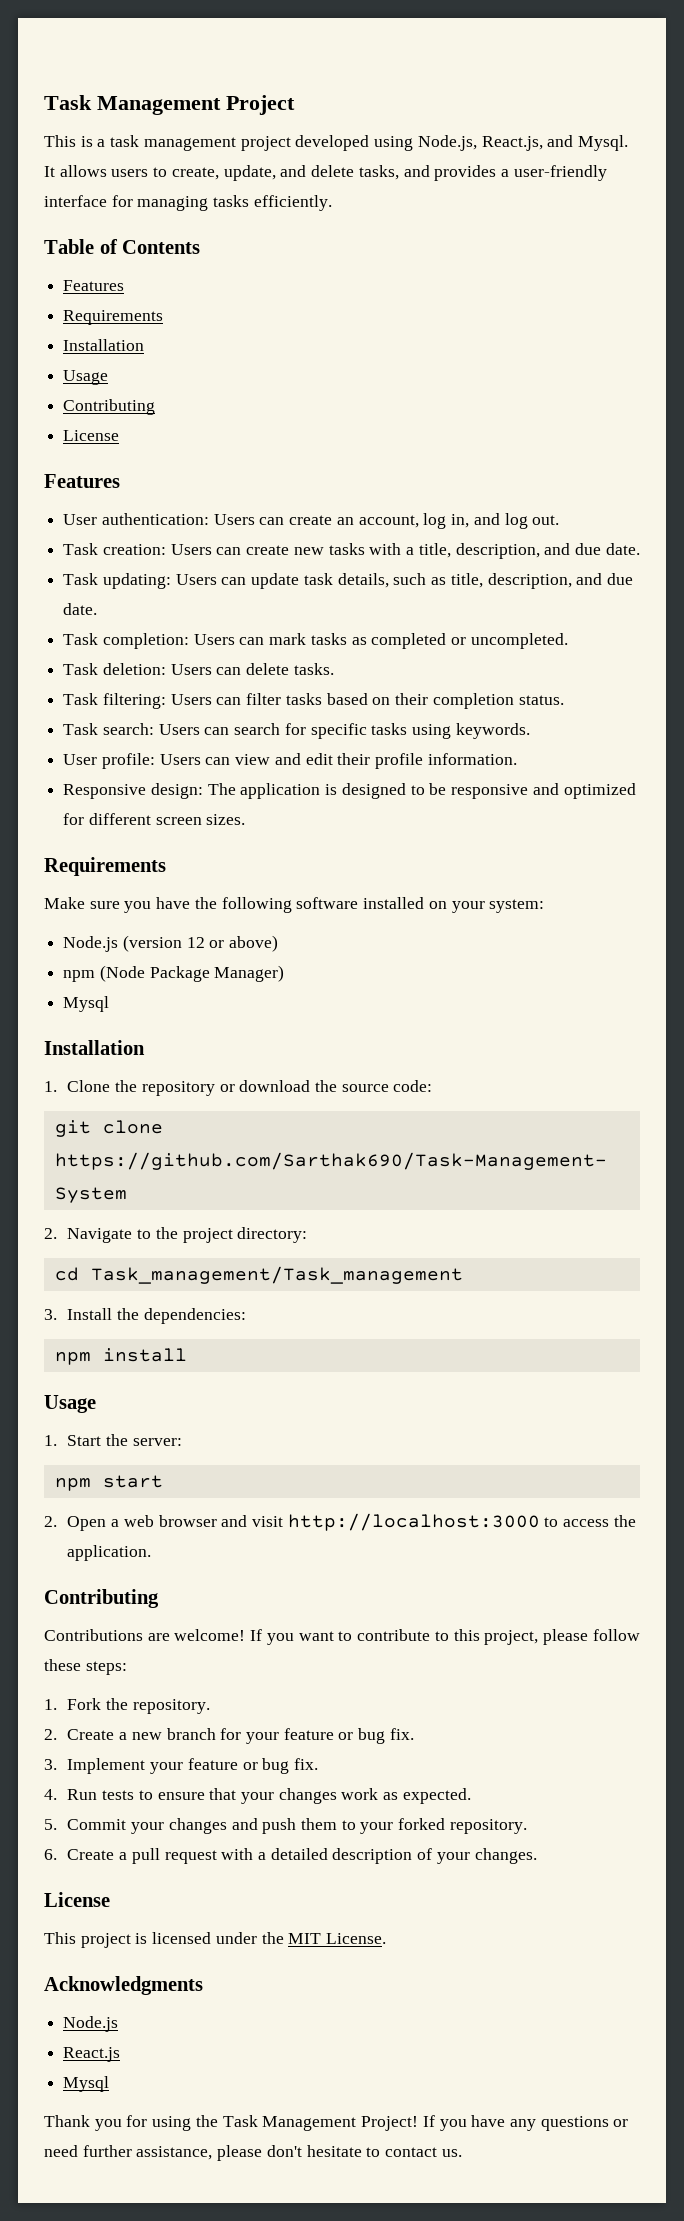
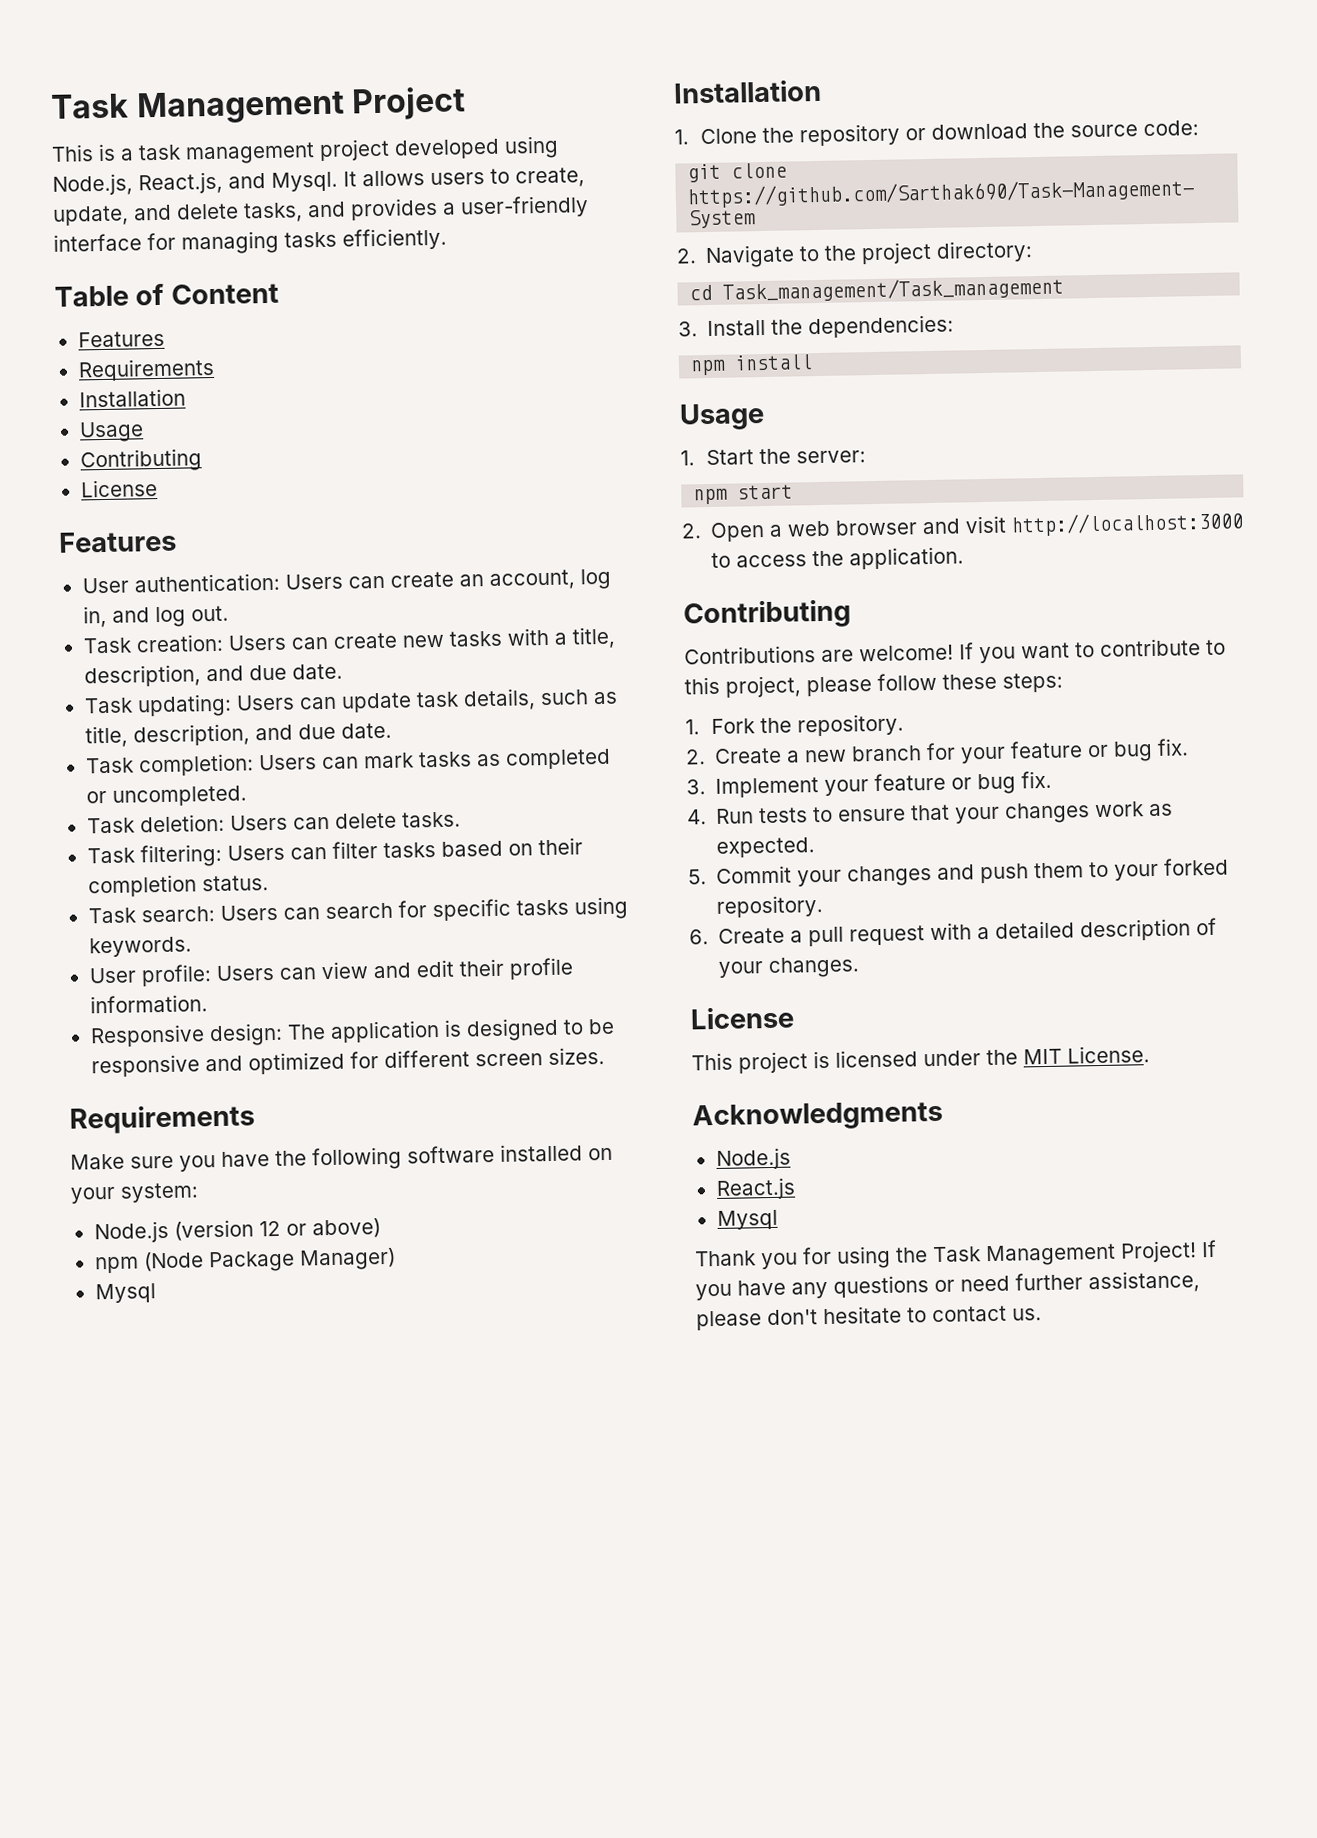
[122,240,201,254] Contents -> [170,282,279,305] Content

